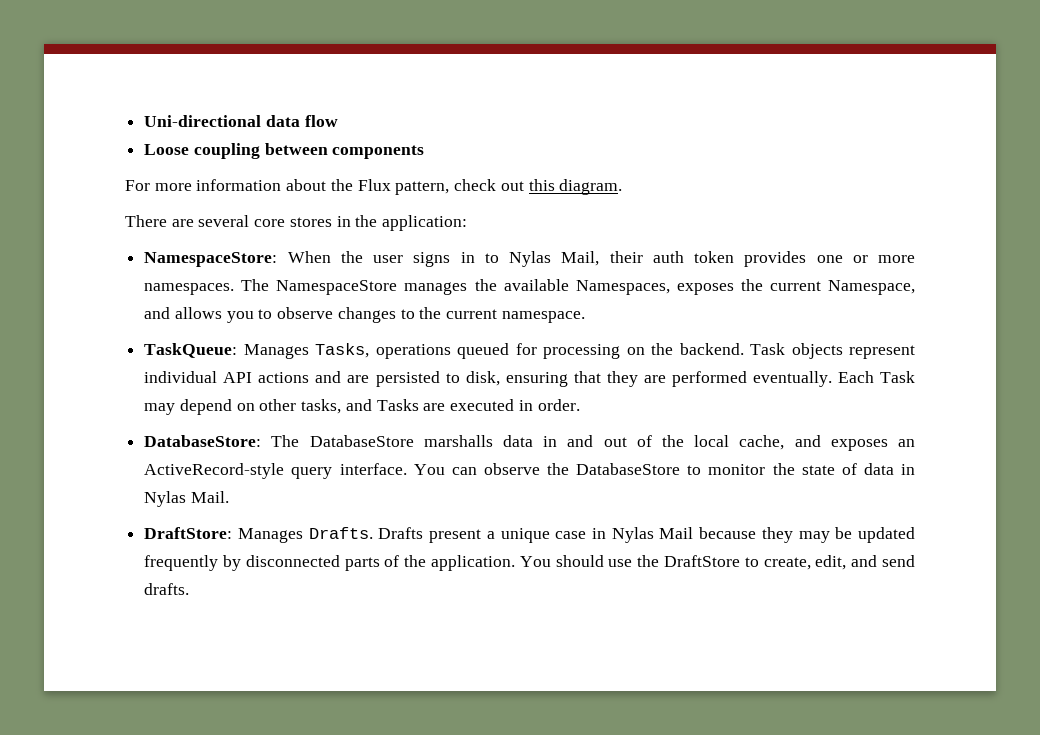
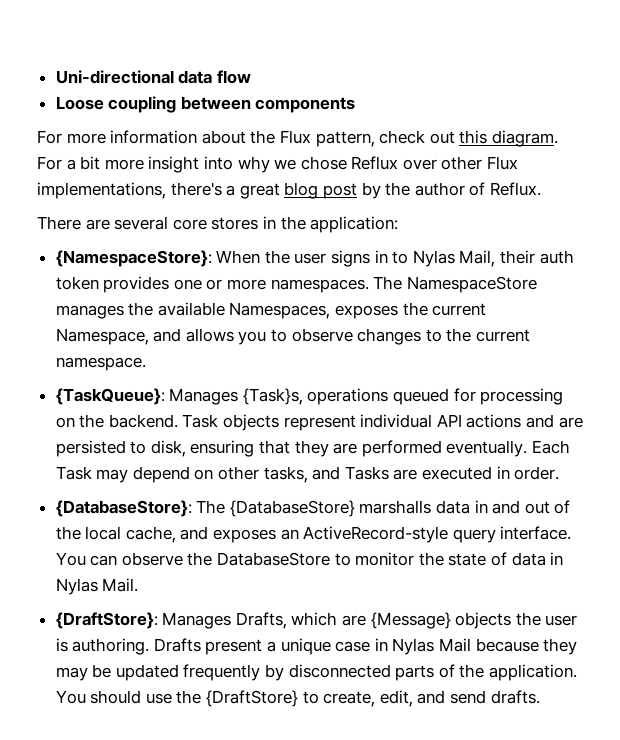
(623, 187) none -> [37,156,519,173] [37,182,541,199] For a bit more insight into why we chose Reflux over other Flux implementations, there's a great blog post by the author of Reflux.
[144,252,278,267] NamespaceStore: -> [55,250,212,267] {NamespaceStore}:
[144,343,370,359] TaskQueue: Manages Tasks, -> [55,388,303,405] {TaskQueue}: Manages {Task}s,
[144,435,414,447] DatabaseStore: The DatabaseStore -> [55,500,355,517] {DatabaseStore}: The {DatabaseStore}
[144,527,373,543] DraftStore: Manages Drafts. -> [55,612,578,629] [55,638,150,655] {DraftStore}: Manages Drafts, which are {Message} objects the user is authoring.
[664,555,741,567] DraftStore -> [206,690,299,707] {DraftStore}

